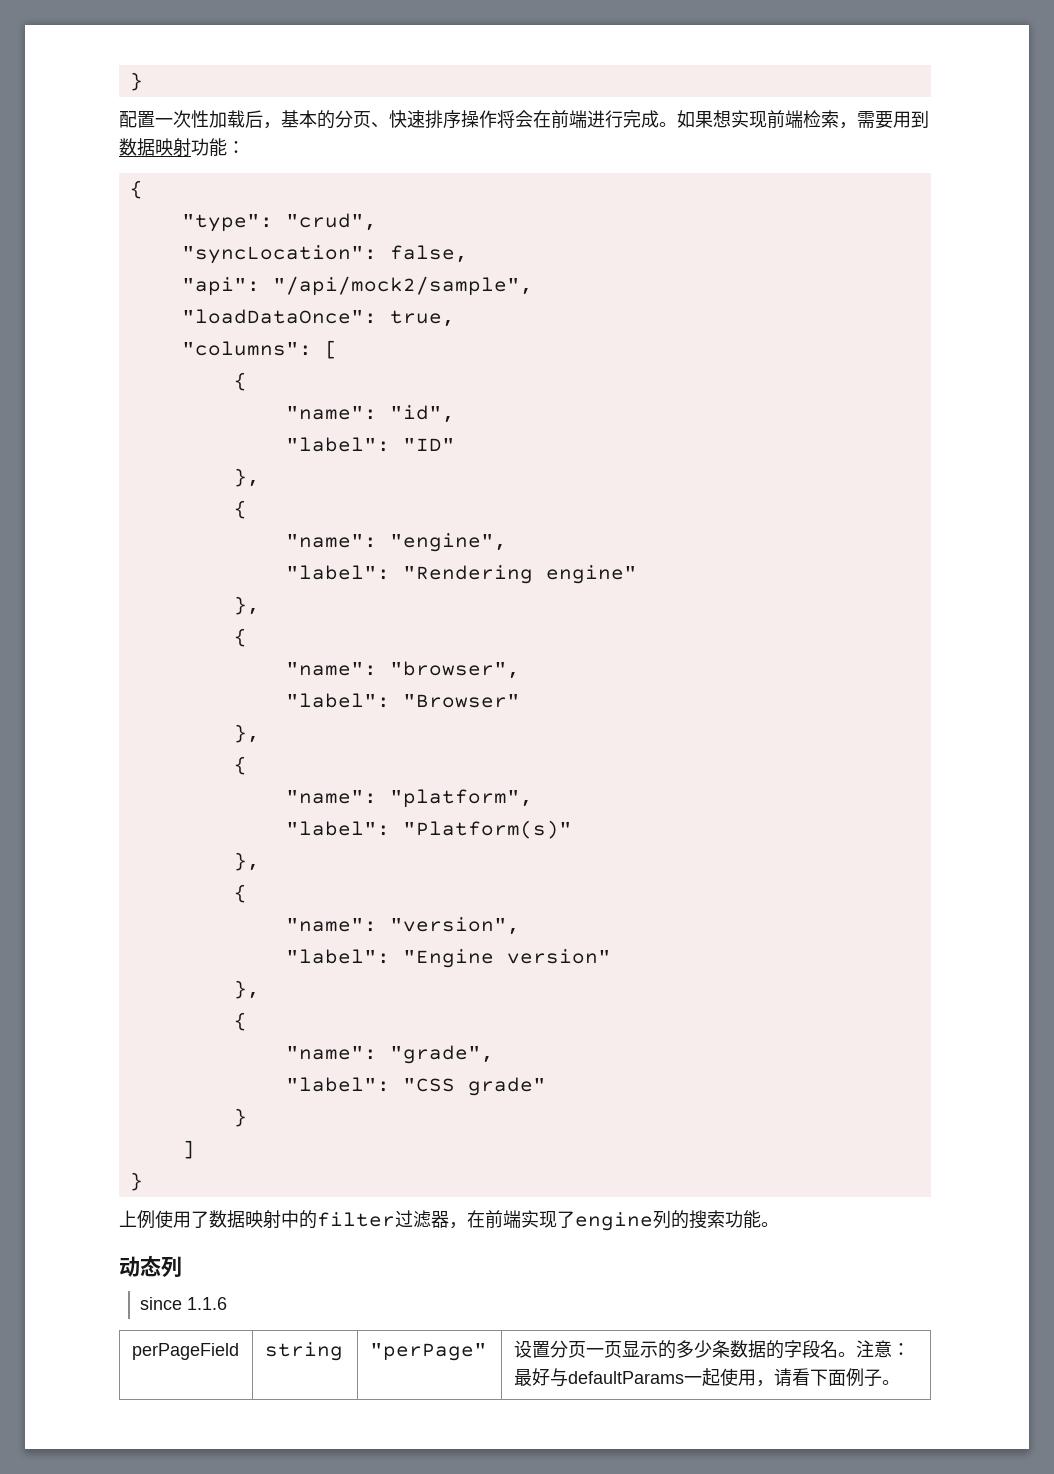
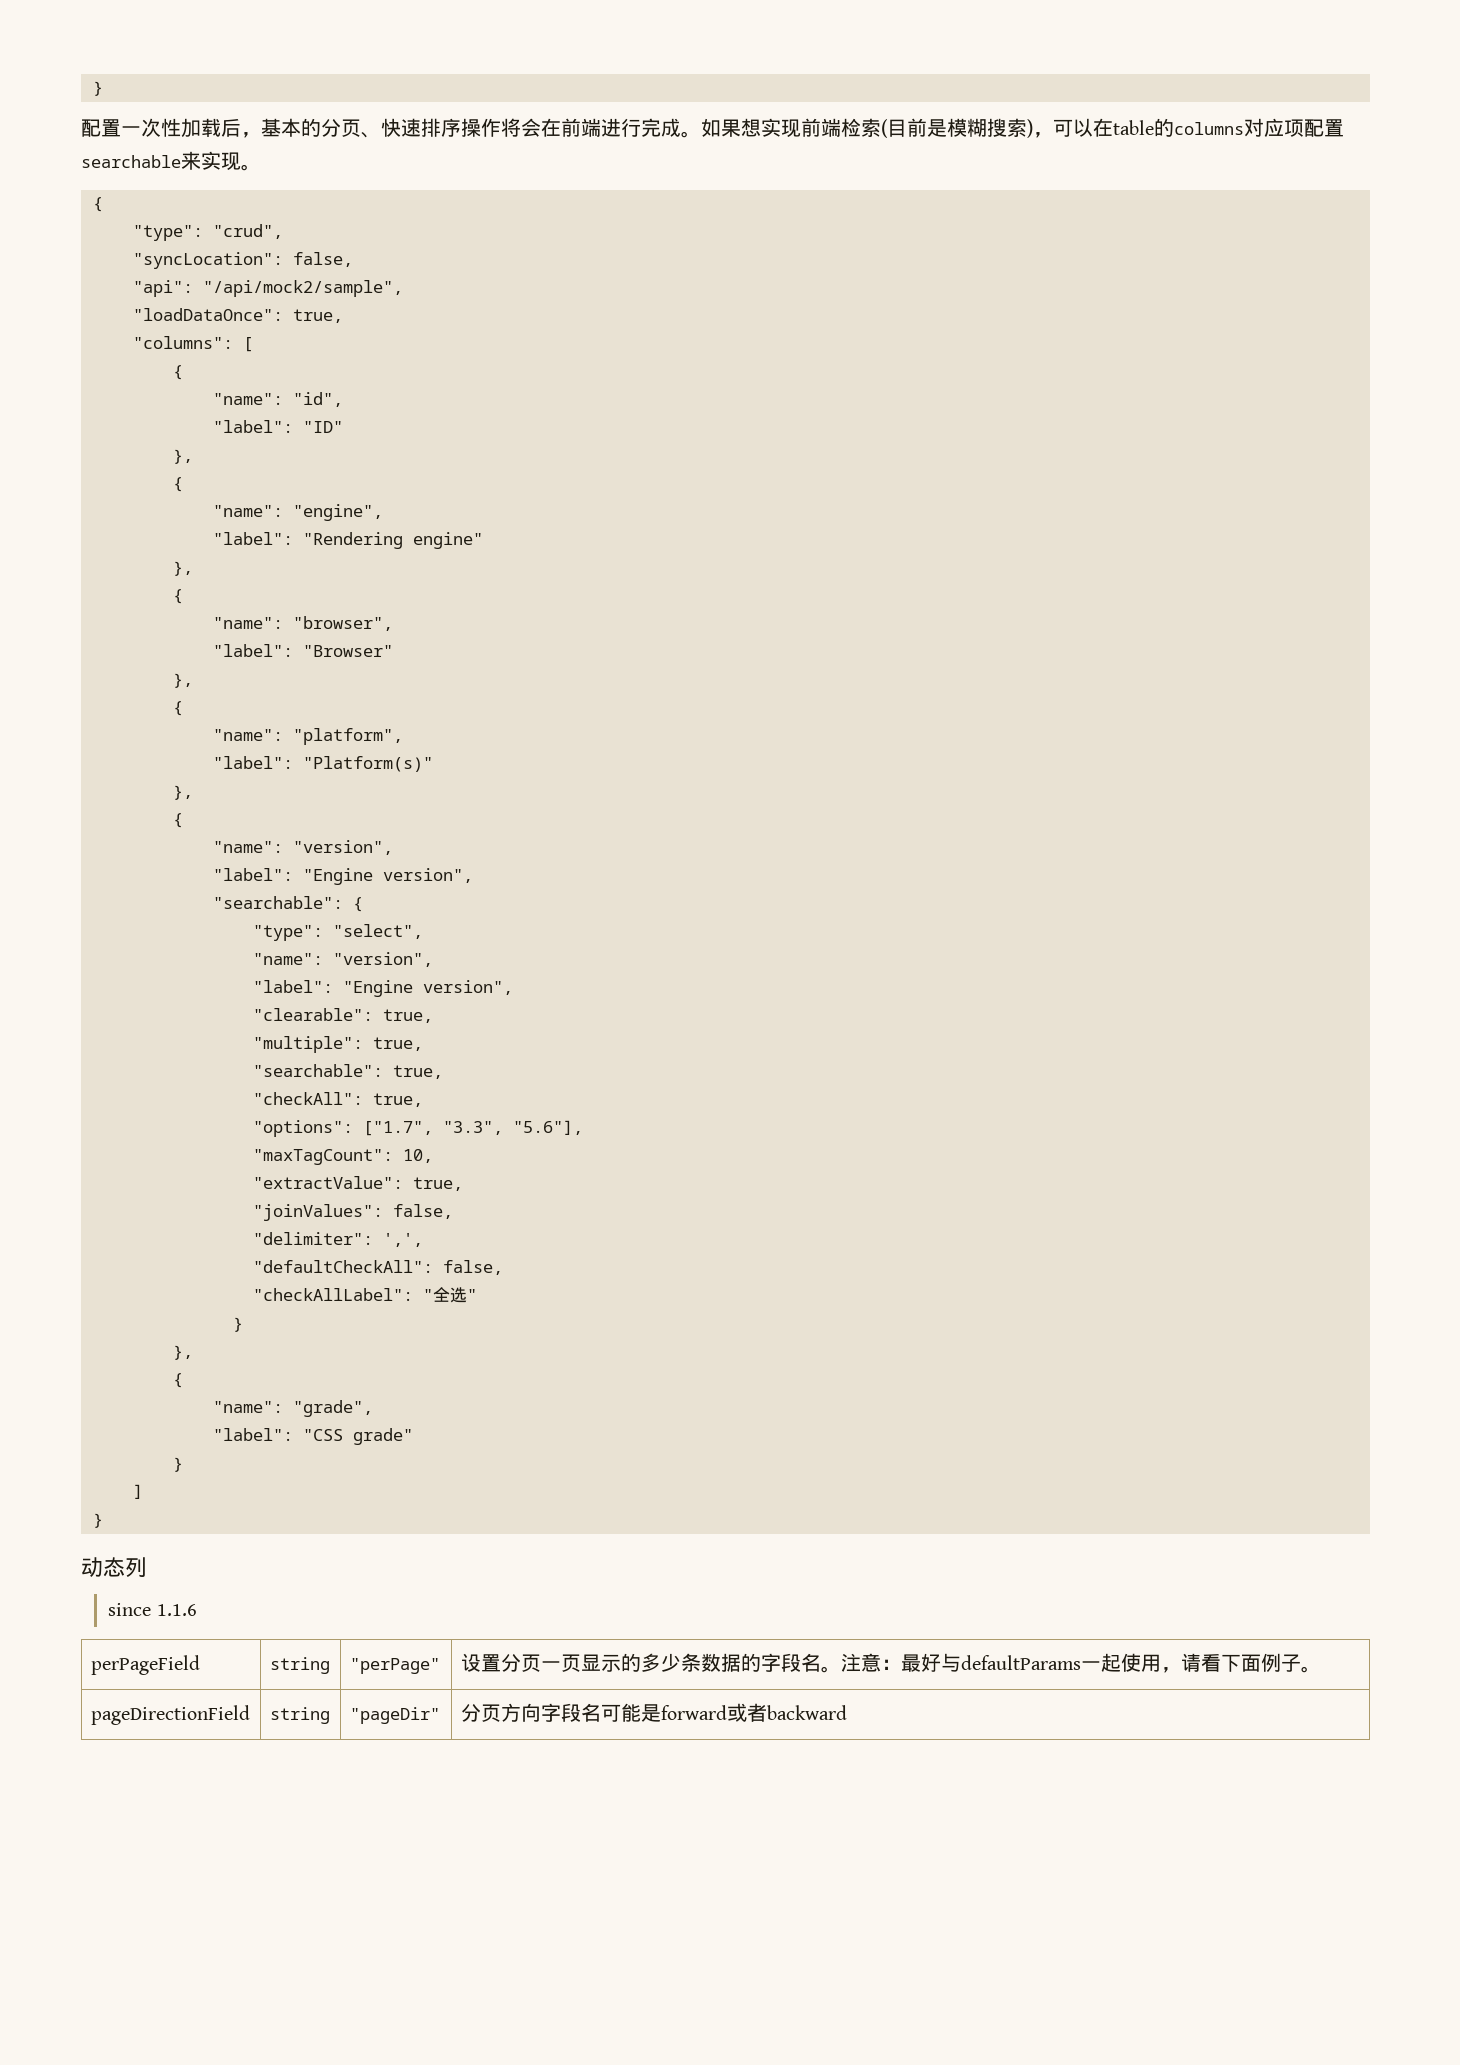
[839,110,929,129] [119,138,245,157] ，需要用到数据映射功能： -> [881,118,1344,138] [81,151,261,171] (目前是模糊搜索)，可以在table的columns对应项配置searchable来实现。
[506,949,611,964] version" -> [383,868,473,883] [213,896,363,912] [253,924,423,941] [253,952,433,967] [253,980,513,997] [253,1008,433,1023] [253,1036,423,1053] [253,1064,443,1079] [253,1092,423,1107] [253,1120,583,1137] [253,1149,433,1165] [253,1176,463,1191] [253,1204,453,1221] [253,1232,423,1247] [253,1260,503,1275] [253,1287,477,1303] [233,1317,243,1332] version", // "searchable": { // "type": "select", // "name": "version", // "label": "Engine version", // "clearable": true, // "multiple": true, // "searchable": true, // "checkAll": true, // "options": ["1.7", "3.3", "5.6"], // "maxTagCount": 10, // "extractValue": true, // "joinValues": false, // "delimiter": ',', // "defaultCheckAll": false, // "checkAllLabel": "全选" // }
[119,1210,779,1231] // 上例使用了数据映射中的filter过滤器，在前端实现了engine列的搜索功能。 -> (103, 1520) none
(900, 1382) none -> [90,1705,250,1725] [269,1707,330,1724] [349,1707,440,1724] [460,1703,847,1722] // pageDirectionField | string | "pageDir" | 分页方向字段名可能是forward或者backward

